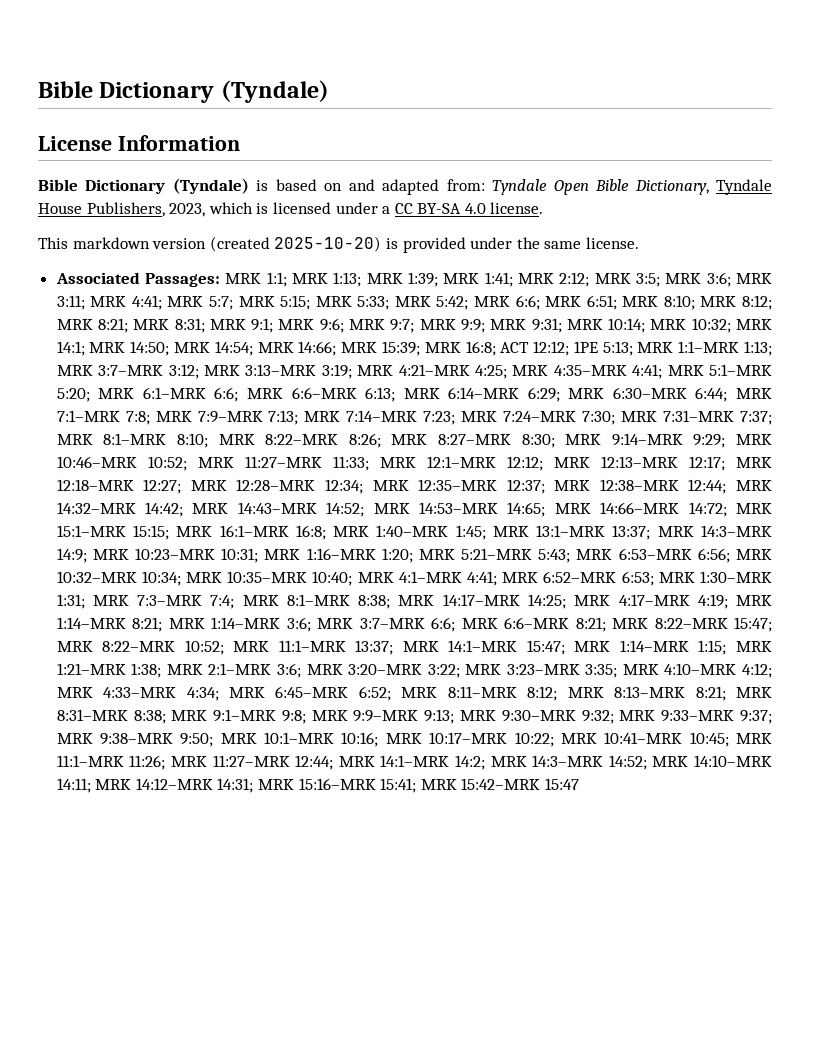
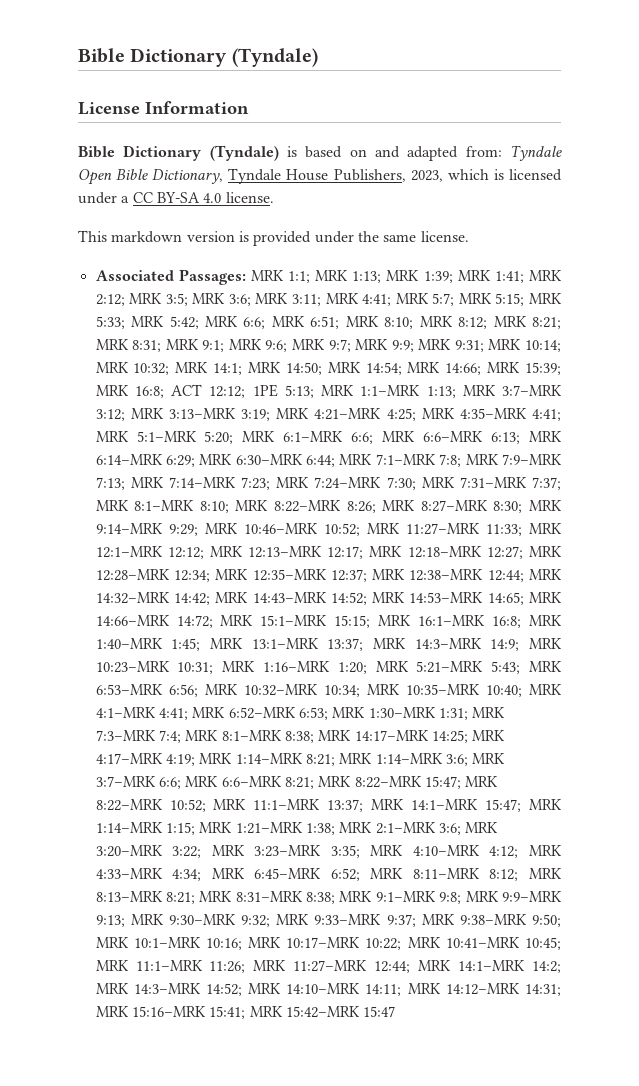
[209,236,382,252] (created 2025-10-20) -> (235, 236) none

